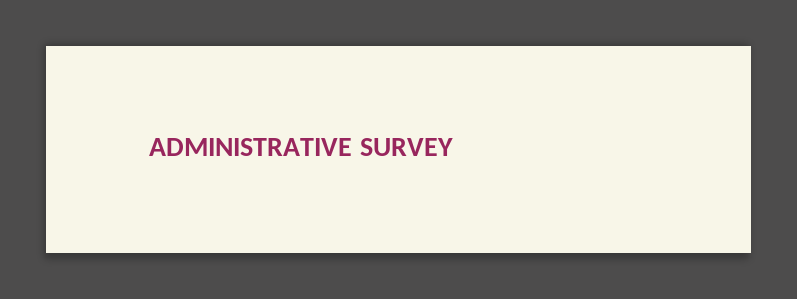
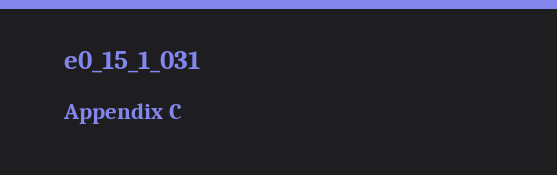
[149,138,453,156] ADMINISTRATIVE SURVEY -> [64,51,200,73] [63,103,183,124] e0_15_1_031 // Appendix C

